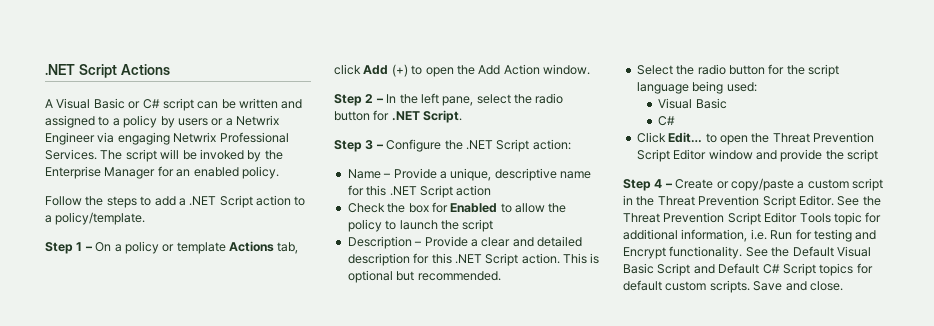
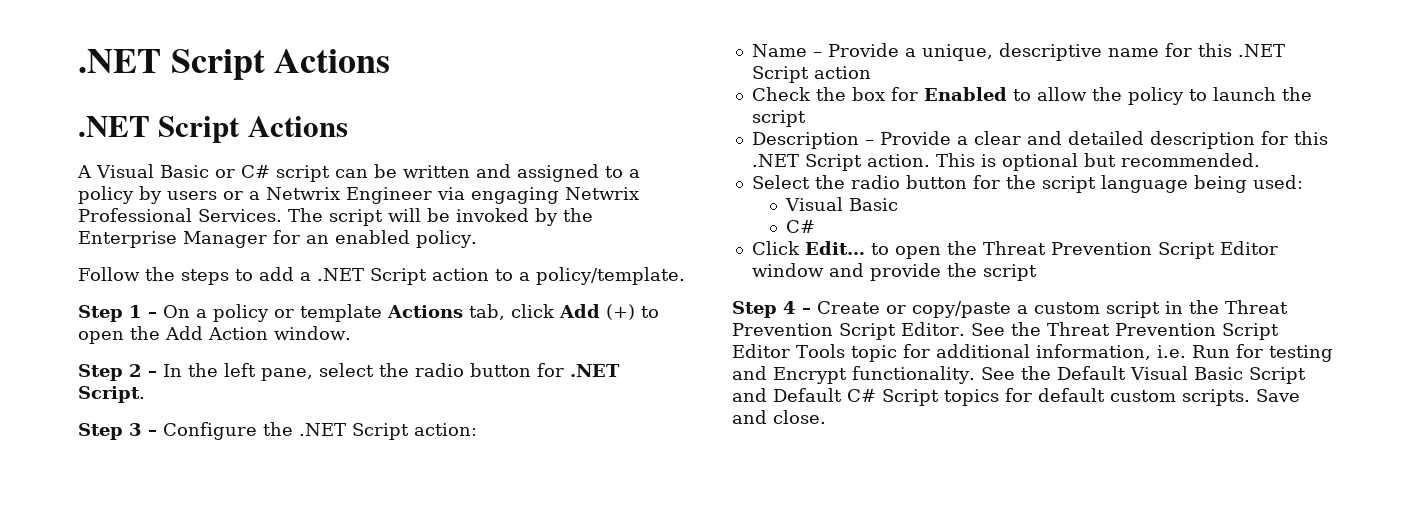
[45,64,170,78] .NET Script Actions -> [78,49,391,80] [78,116,348,143] .NET Script Actions // .NET Script Actions

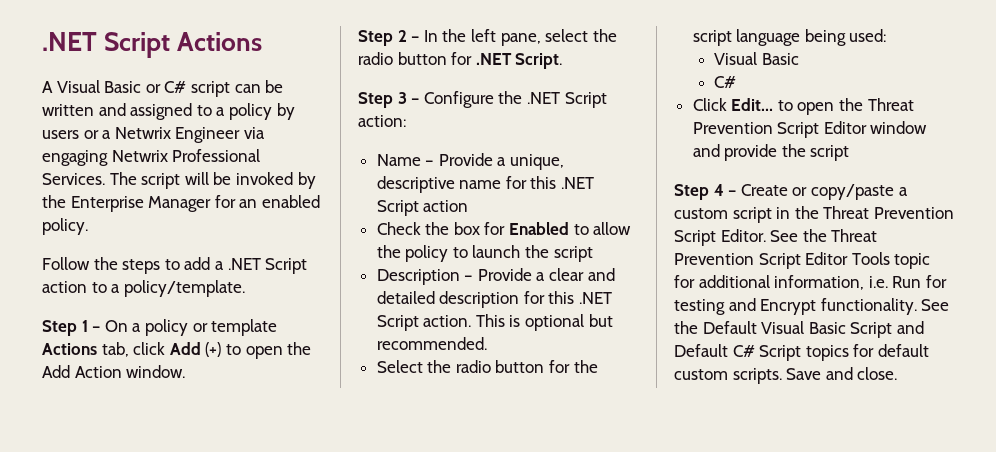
[78,49,391,80] [78,116,348,143] .NET Script Actions // .NET Script Actions -> [42,32,263,58] .NET Script Actions

